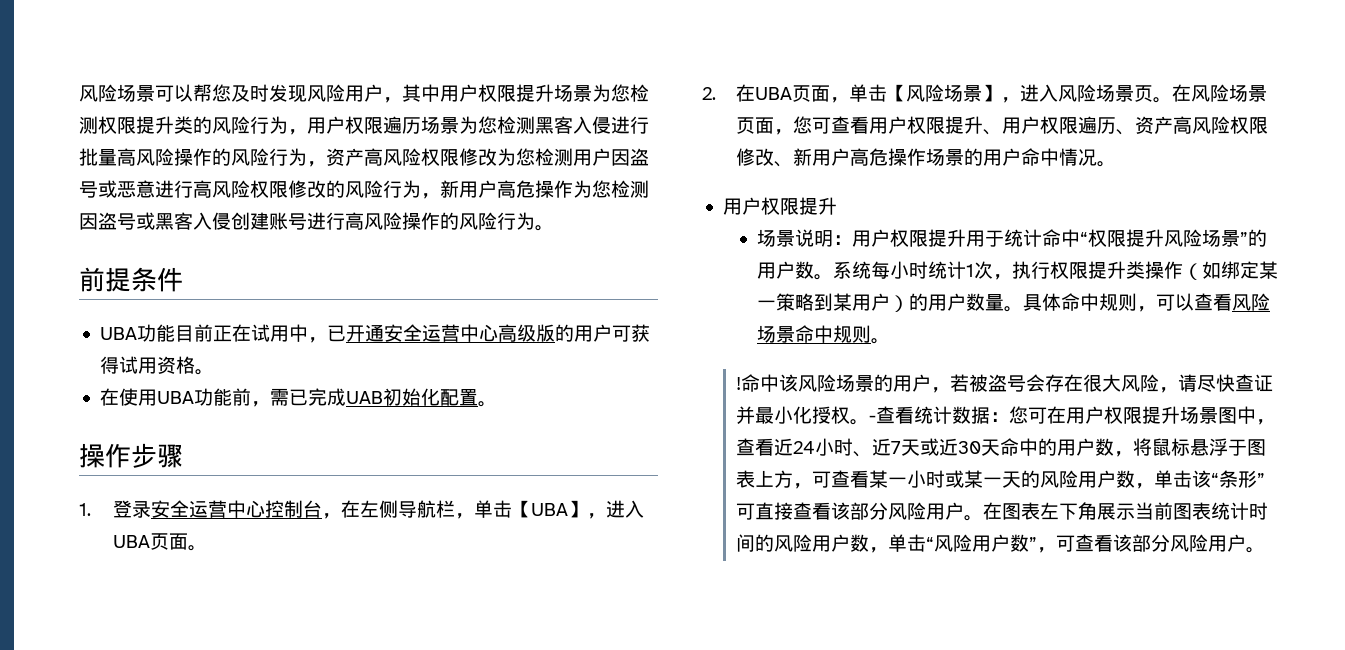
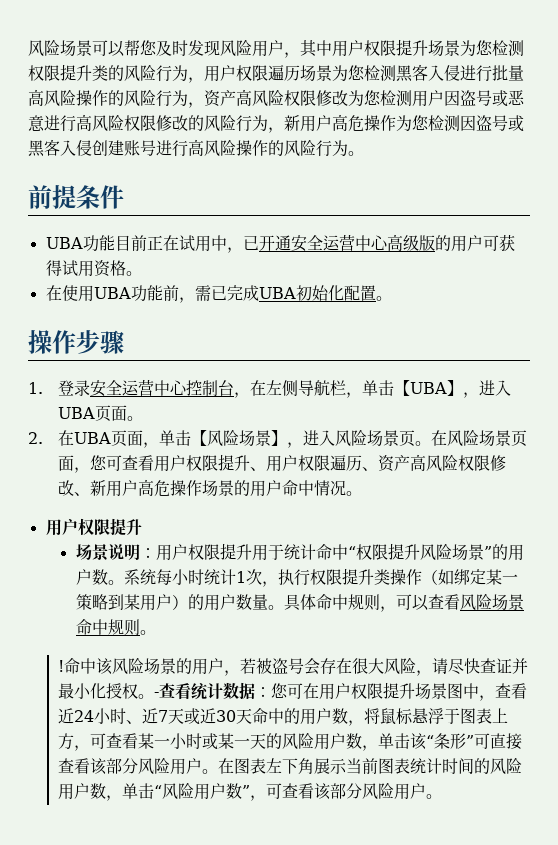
[345,391,383,404] UAB -> [258,287,296,299] UBA

